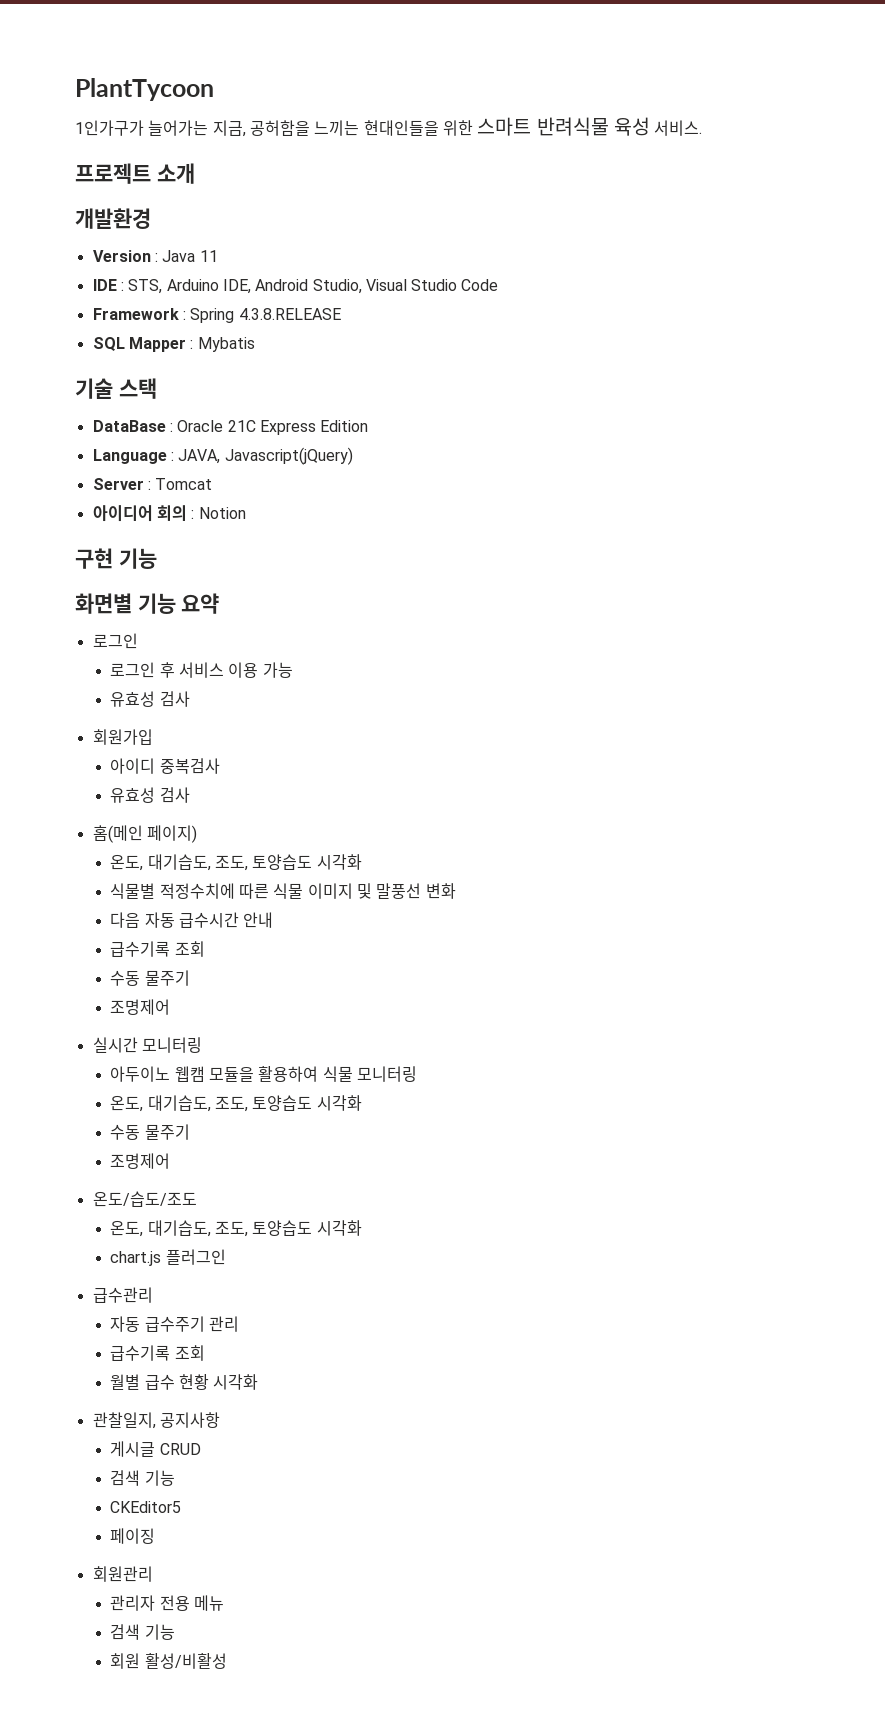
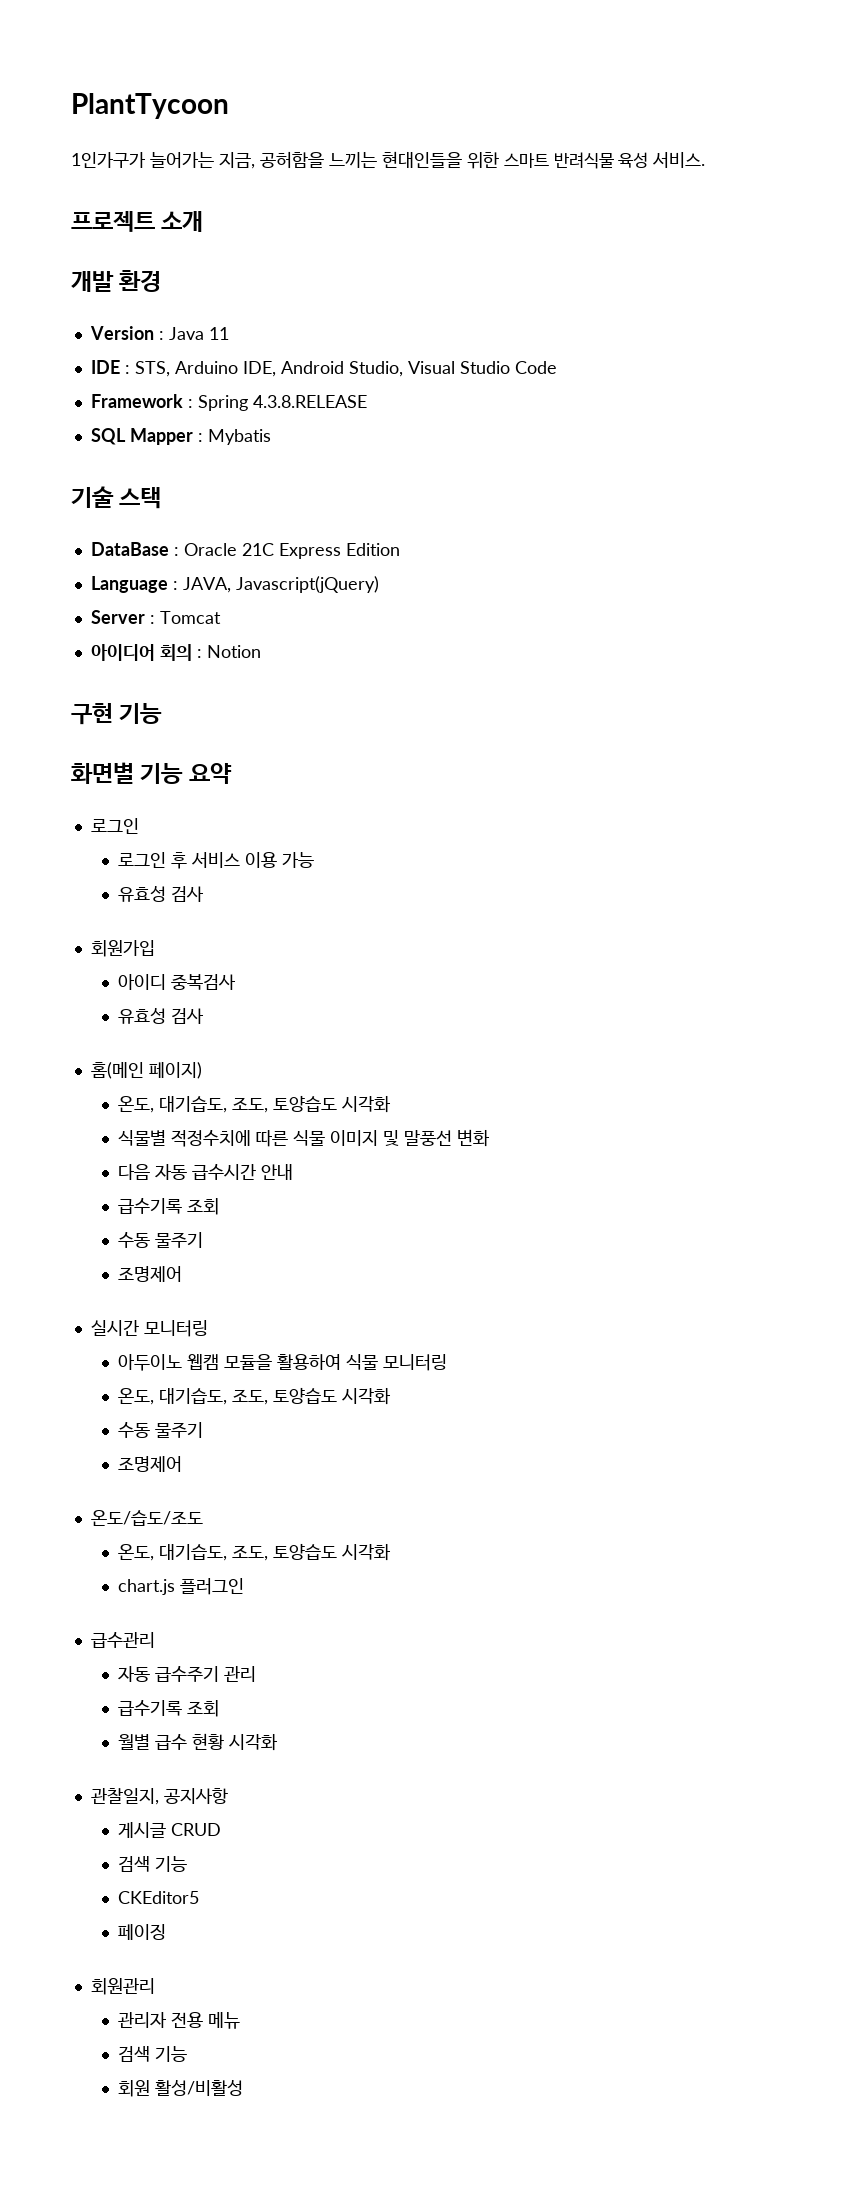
[75,208,151,229] 개발환경 -> [71,270,162,292] 개발 환경

